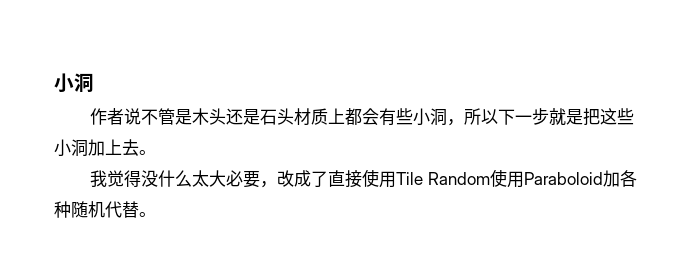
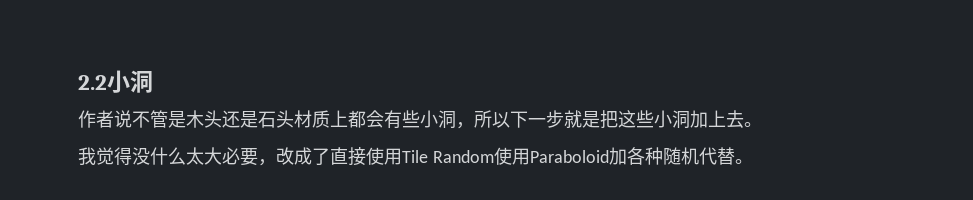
(54, 83) none -> [78,75,107,90] 2.2

